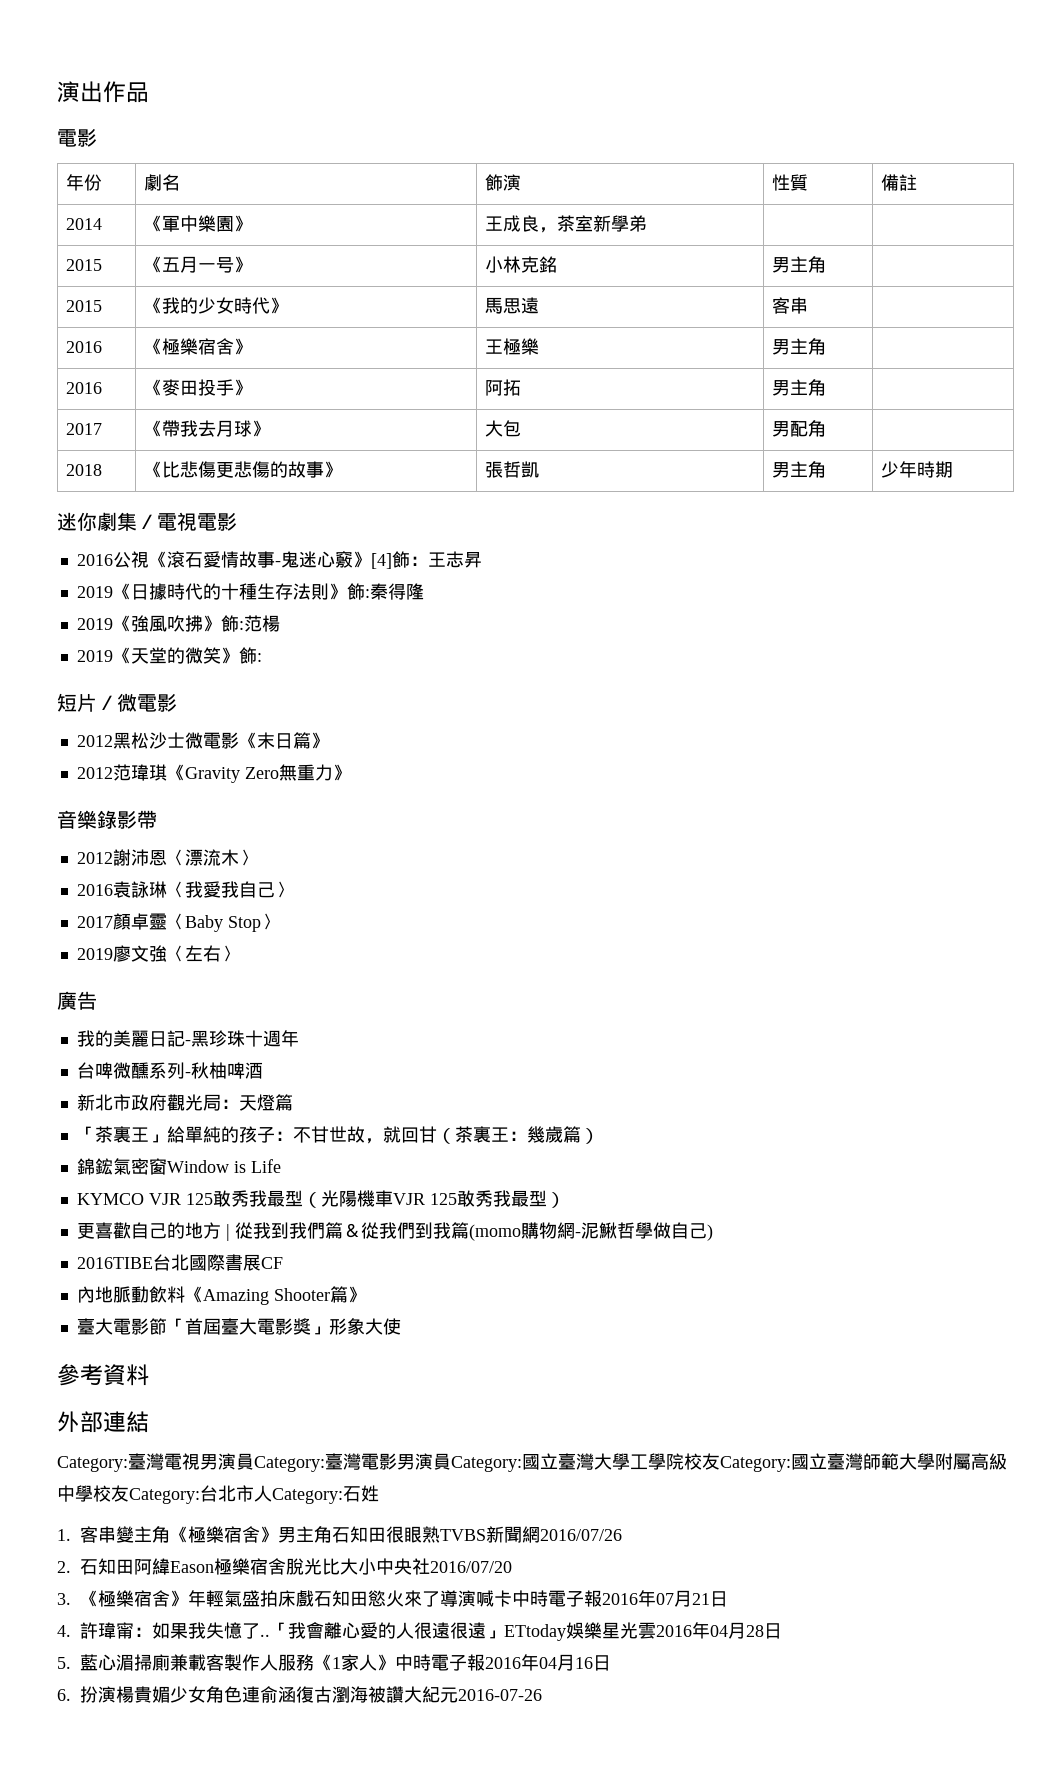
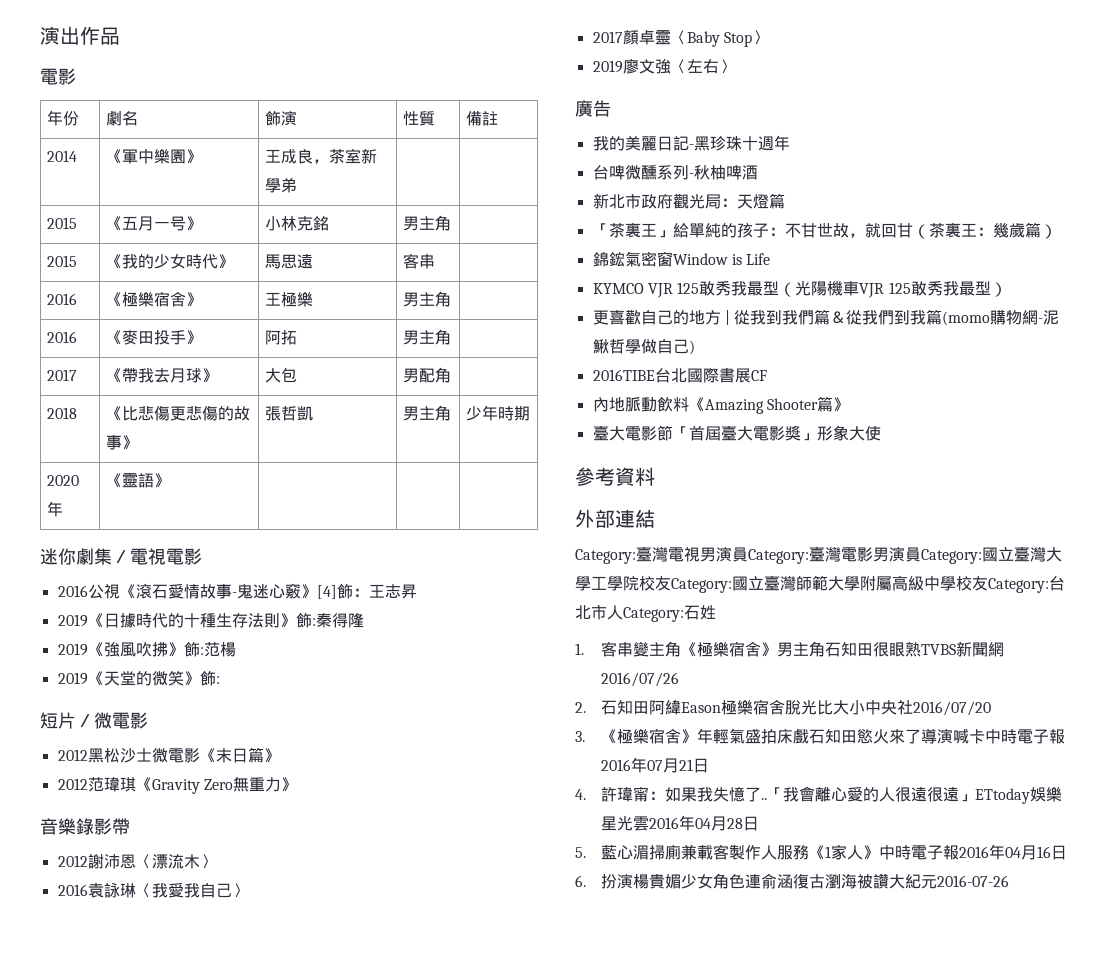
(954, 469) none -> [47,475,80,486] [47,501,64,517] [106,473,171,488] // 2020年 | 《靈語》 | | |

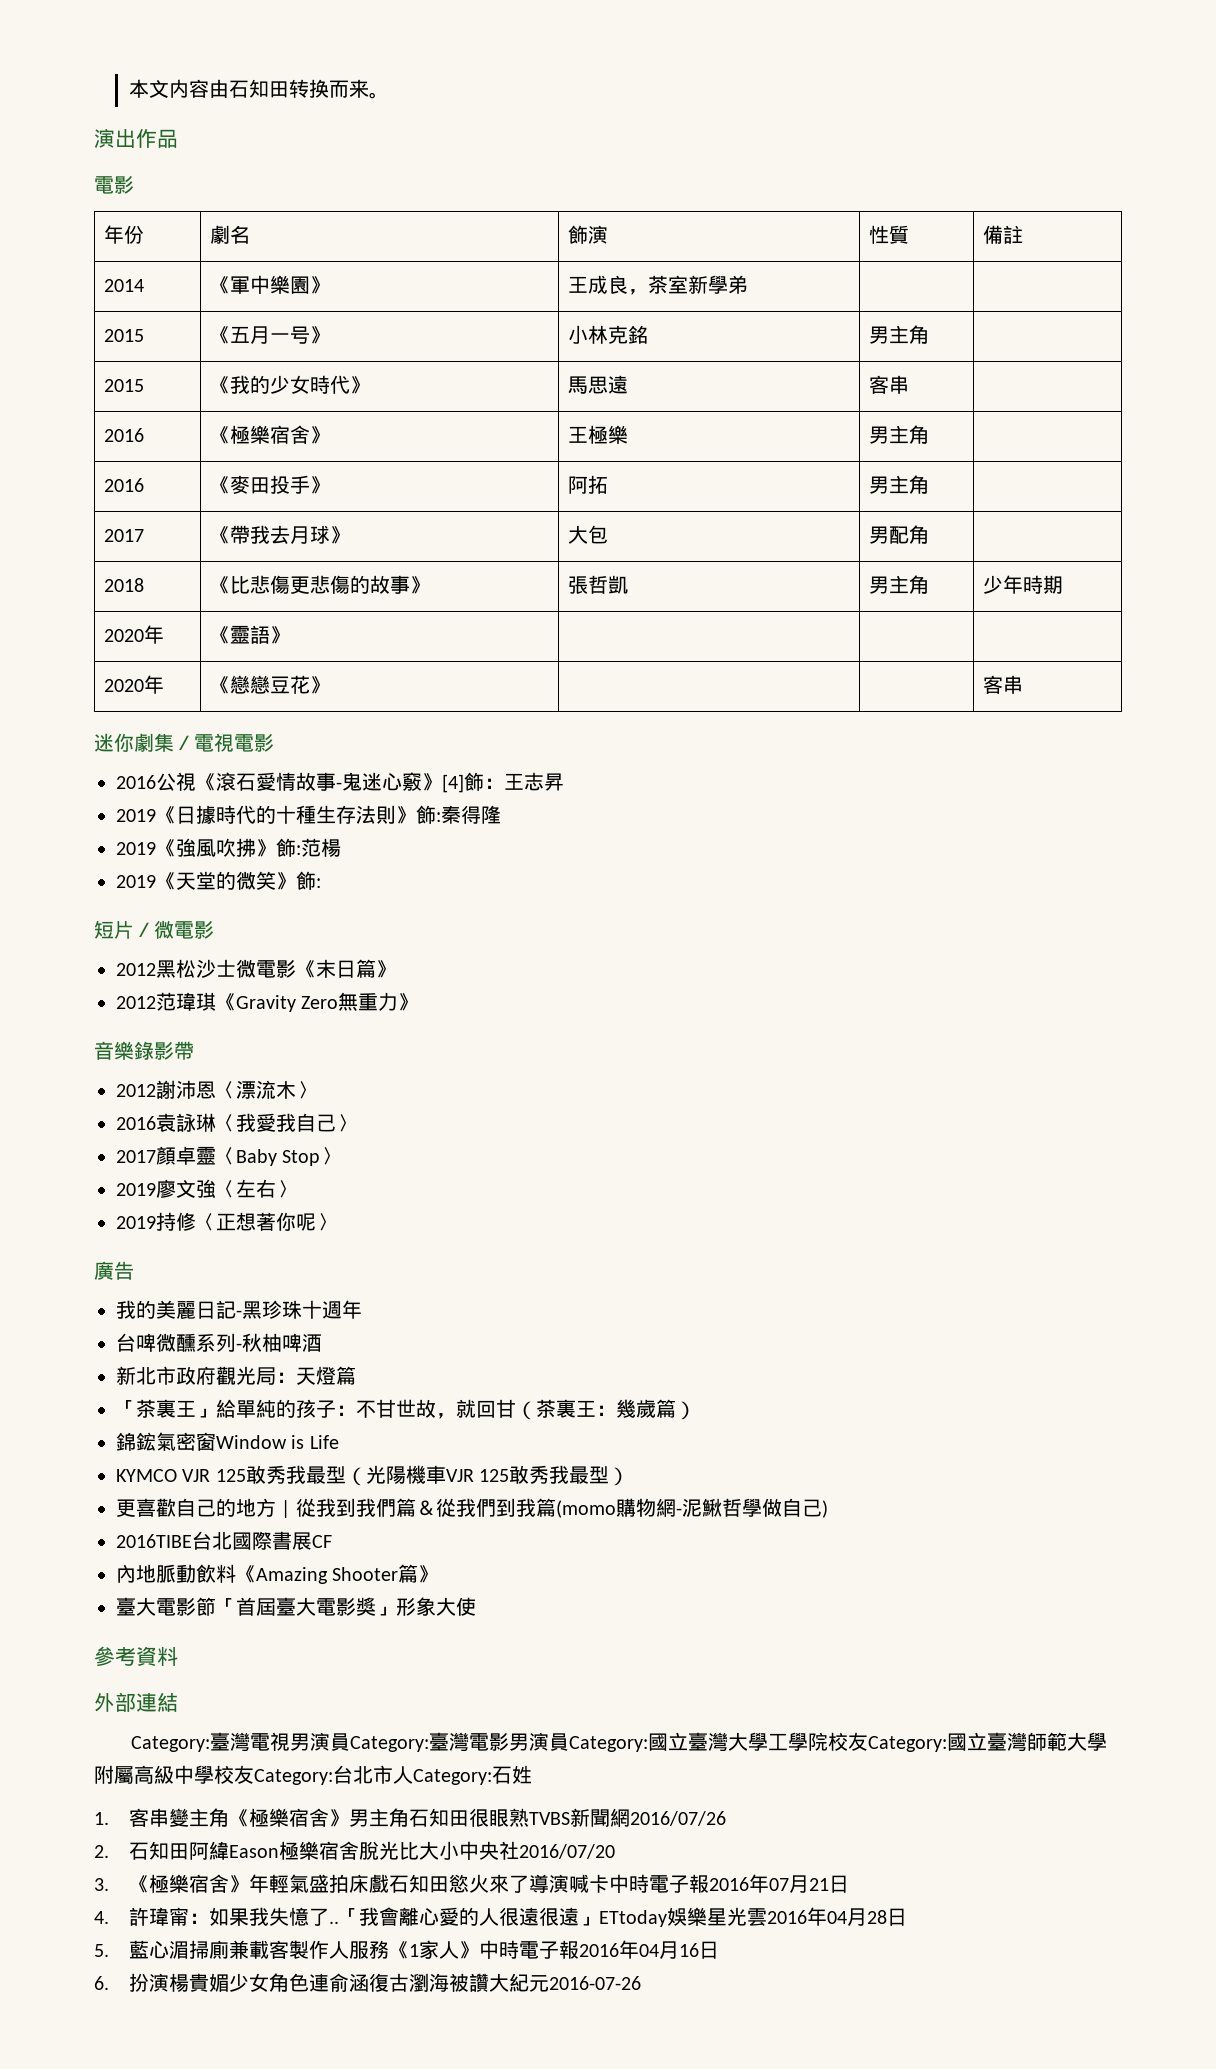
(40, 35) none -> [128,79,389,99] 本文内容由石知田转换而来。 //
(171, 480) none -> [104,675,165,694] [210,675,331,694] [983,675,1024,694] // 2020年 | 《戀戀豆花》 | | | 客串
(735, 66) none -> [116,1212,336,1231] // 2019持修〈正想著你呢〉

